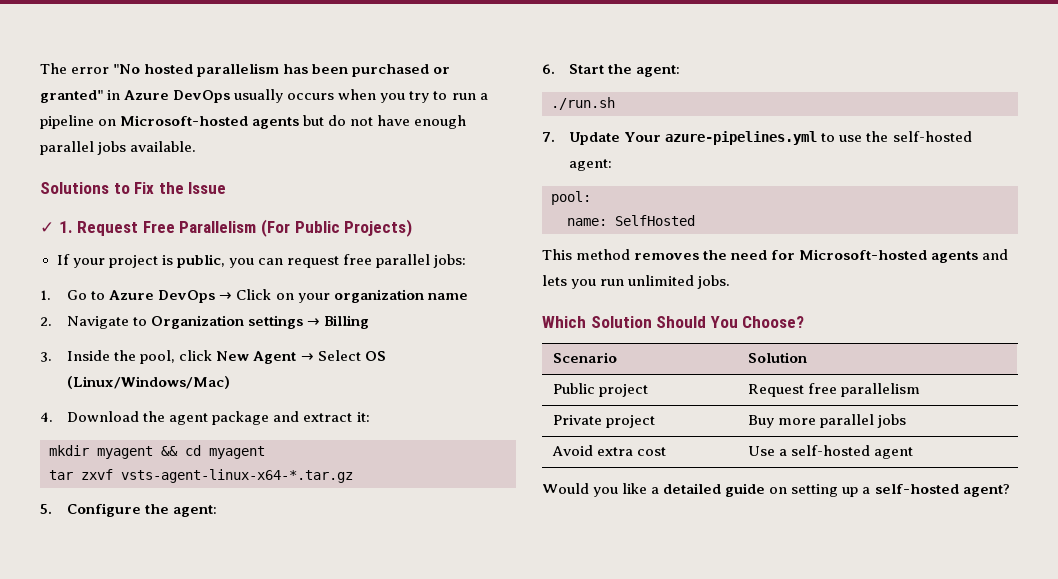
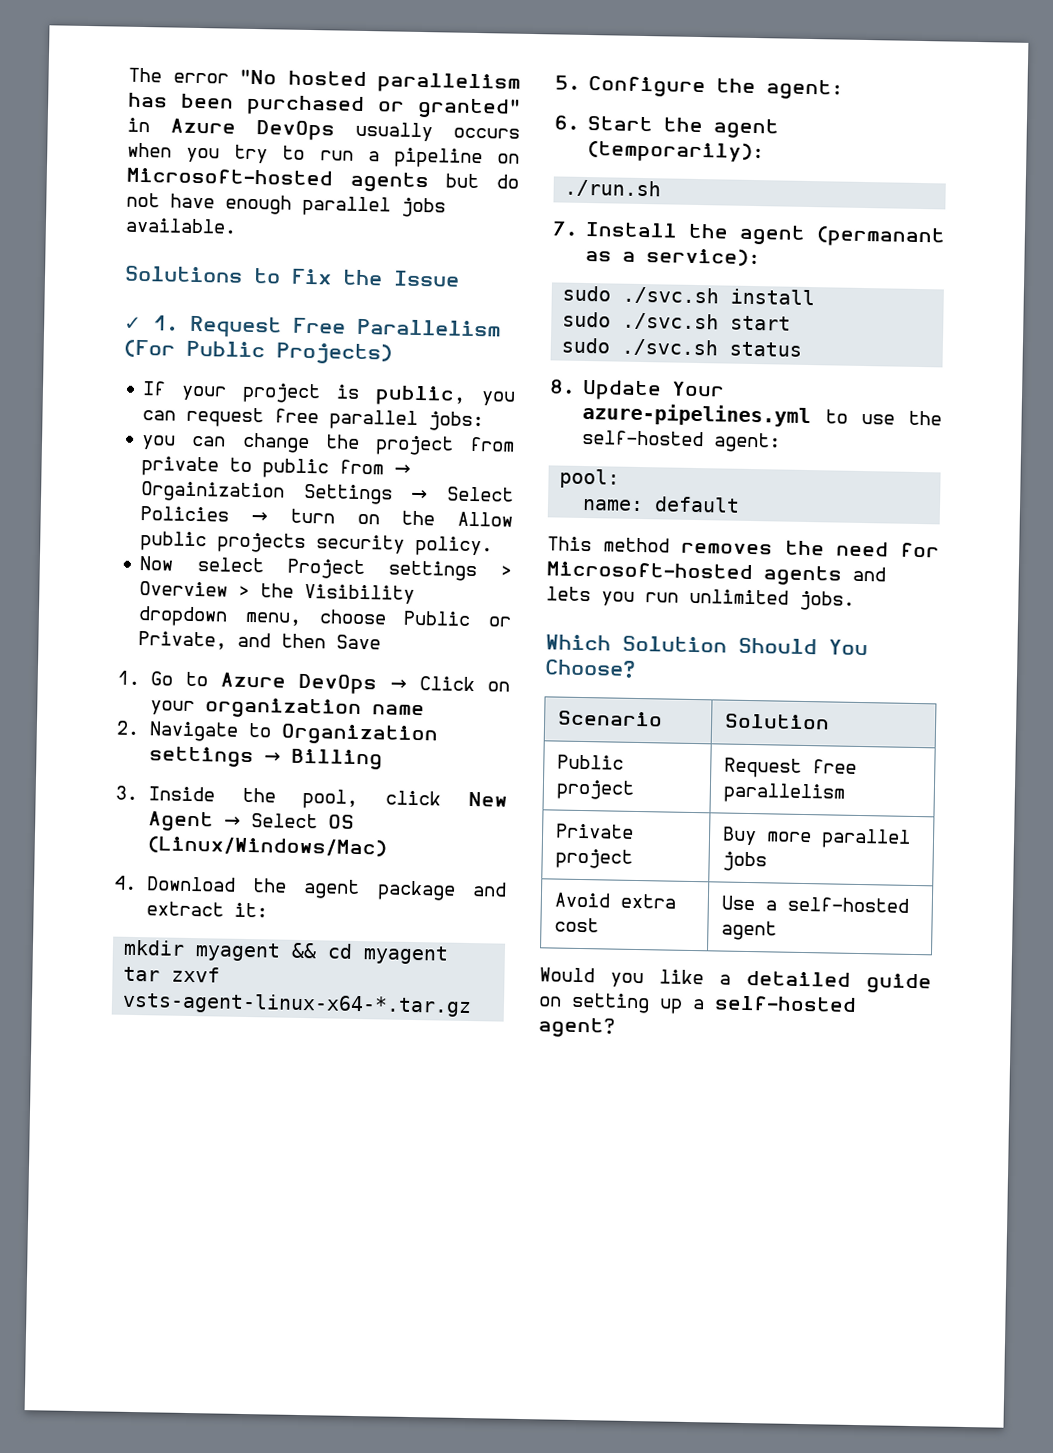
(467, 261) none -> [141,432,515,456] [141,456,412,479] [141,481,514,505] [140,506,513,527] [140,531,494,557] [139,556,512,582] [139,581,416,604] [138,606,511,627] [138,631,382,650] // you can change the project from private to public from → Orgainization Settings → Select Policies → turn on the Allow public projects security policy. // Now select Project settings > Overview > the Visibility dropdown menu, choose Public or Private, and then Save
[636,65,681,77] agent: -> [713,118,780,139] [587,140,765,164] agent (temporarily):
(555, 137) none -> [585,221,946,248] [585,247,761,267] [562,285,816,306] [562,311,792,331] [561,337,803,357] [549,379,575,394] Install the agent (permanant as a service): // sudo ./svc.sh install // sudo ./svc.sh start // sudo ./svc.sh status // 8.
[615,215,695,226] SelfHosted -> [654,496,741,513] default

